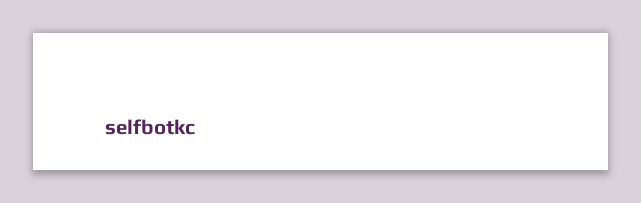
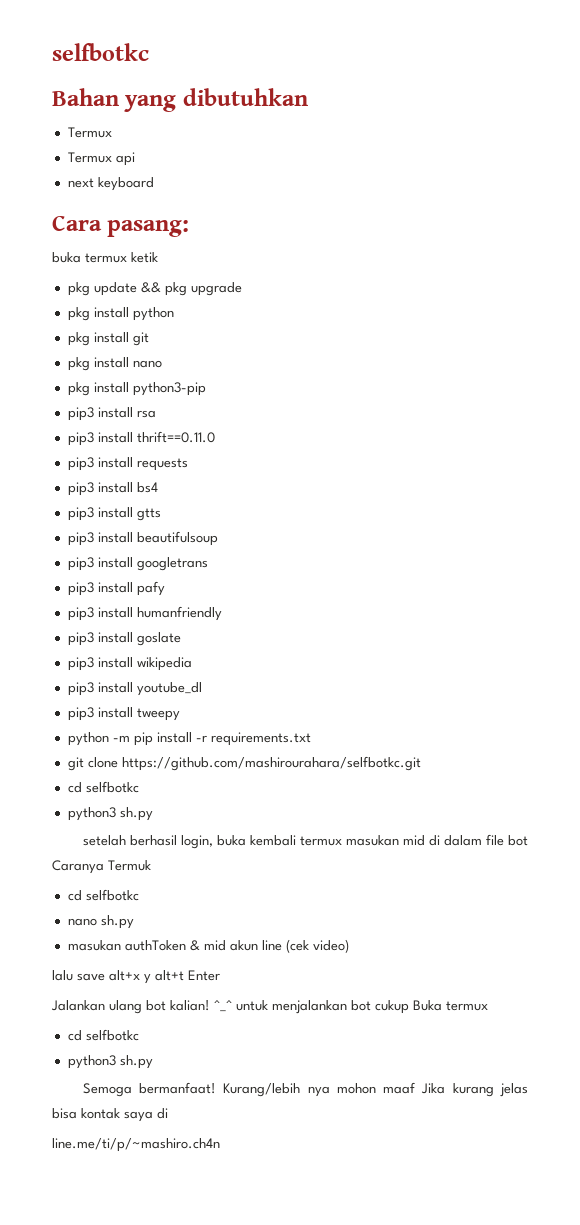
[105,119,195,135] selfbotkc -> [52,43,149,61] [52,88,308,112] [67,127,112,138] [67,152,135,166] [67,177,154,191] [52,216,190,237] [52,252,158,263] [67,282,242,296] [67,307,174,321] [67,332,149,346] [67,357,162,371] [67,382,206,396] [67,407,156,421] [67,431,215,446] [67,457,188,471] [67,482,158,496] [67,507,161,521] [67,531,218,546] [67,557,208,571] [67,581,165,596] [67,606,222,621] [67,632,181,646] [67,657,192,671] [67,682,202,696] [67,707,180,721] [67,732,311,746] [67,756,421,771] [67,781,139,793] [67,807,153,821] [82,834,528,849] [52,860,151,874] [67,889,139,901] [67,915,134,929] [67,939,349,953] [52,970,220,984] [51,1000,488,1014] [67,1029,139,1041] [67,1055,153,1069] [82,1082,529,1097] [52,1108,168,1122] [52,1138,220,1152] selfbotkc // Bahan yang dibutuhkan // Termux // Termux api // next keyboard // Cara pasang: // buka termux ketik // pkg update && pkg upgrade // pkg install python // pkg install git // pkg install nano // pkg install python3-pip // pip3 install rsa // pip3 install thrift==0.11.0 // pip3 install requests // pip3 install bs4 // pip3 install gtts // pip3 install beautifulsoup // pip3 install googletrans // pip3 install pafy // pip3 install humanfriendly // pip3 install goslate // pip3 install wikipedia // pip3 install youtube_dl // pip3 install tweepy // python -m pip install -r requirements.txt // git clone https://github.com/mashirourahara/selfbotkc.git // cd selfbotkc // python3 sh.py // setelah berhasil login, buka kembali termux masukan mid di dalam file bot Caranya Termuk // cd selfbotkc // nano sh.py // masukan authToken & mid akun line (cek video) // lalu save alt+x y alt+t Enter // Jalankan ulang bot kalian! ^_^ untuk menjalankan bot cukup Buka termux // cd selfbotkc // python3 sh.py // Semoga bermanfaat! Kurang/lebih nya mohon maaf Jika kurang jelas bisa kontak saya di // line.me/ti/p/~mashiro.ch4n

